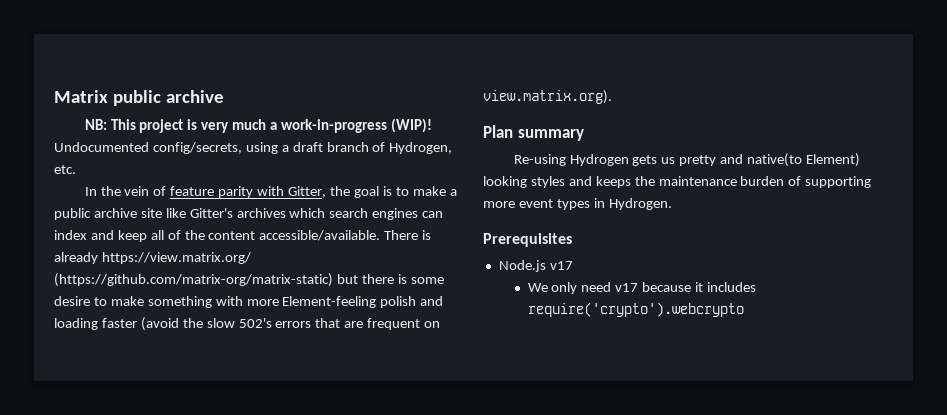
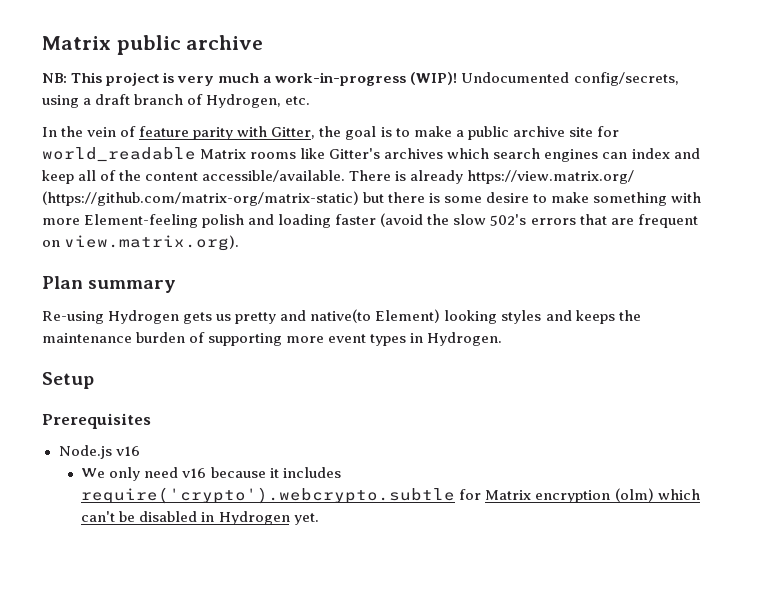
(162, 213) none -> [596,126,619,137] [42,147,297,162] for world_readable Matrix rooms
(672, 204) none -> [42,372,94,389] // Setup
[549,261,573,270] v17 -> [115,446,140,456] v16
[615,283,639,292] v17 -> [182,468,207,478] v16
[527,302,744,317] require('crypto').webcrypto -> [81,487,700,504] [81,511,319,525] require('crypto').webcrypto.subtle for Matrix encryption (olm) which can't be disabled in Hydrogen yet.

